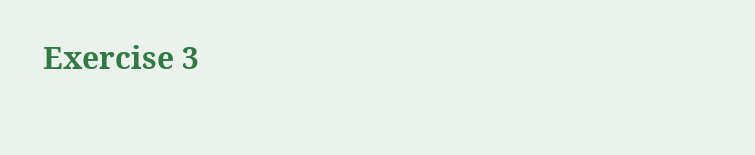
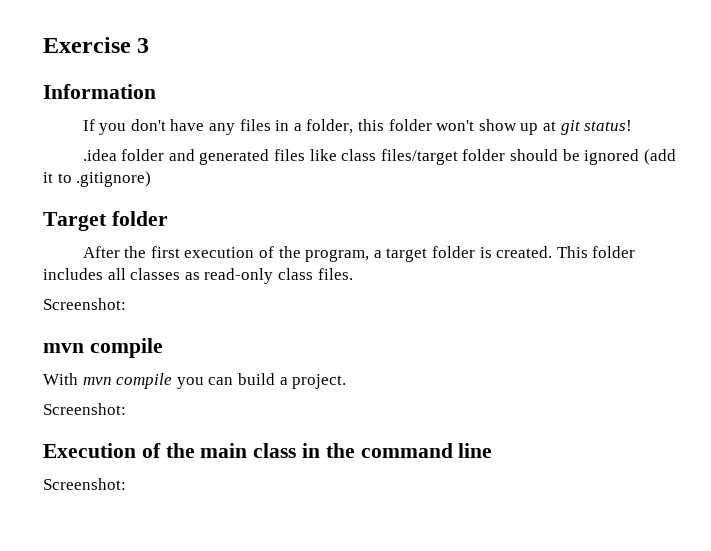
(200, 58) none -> [43,84,156,99] [82,119,633,135] [82,149,676,165] [43,171,152,187] [43,211,168,231] [82,246,636,262] [43,268,353,284] [43,298,126,310] [43,338,163,358] [43,373,347,389] [43,403,126,415] [43,443,493,458] [43,478,126,490] // Information // If you don't have any files in a folder, this folder won't show up at git status! // .idea folder and generated files like class files/target folder should be ignored (add it to .gitignore) // Target folder // After the first execution of the program, a target folder is created. This folder includes all classes as read-only class files. // Screenshot: // mvn compile // With mvn compile you can build a project. // Screenshot: // Execution of the main class in the command line // Screenshot:

